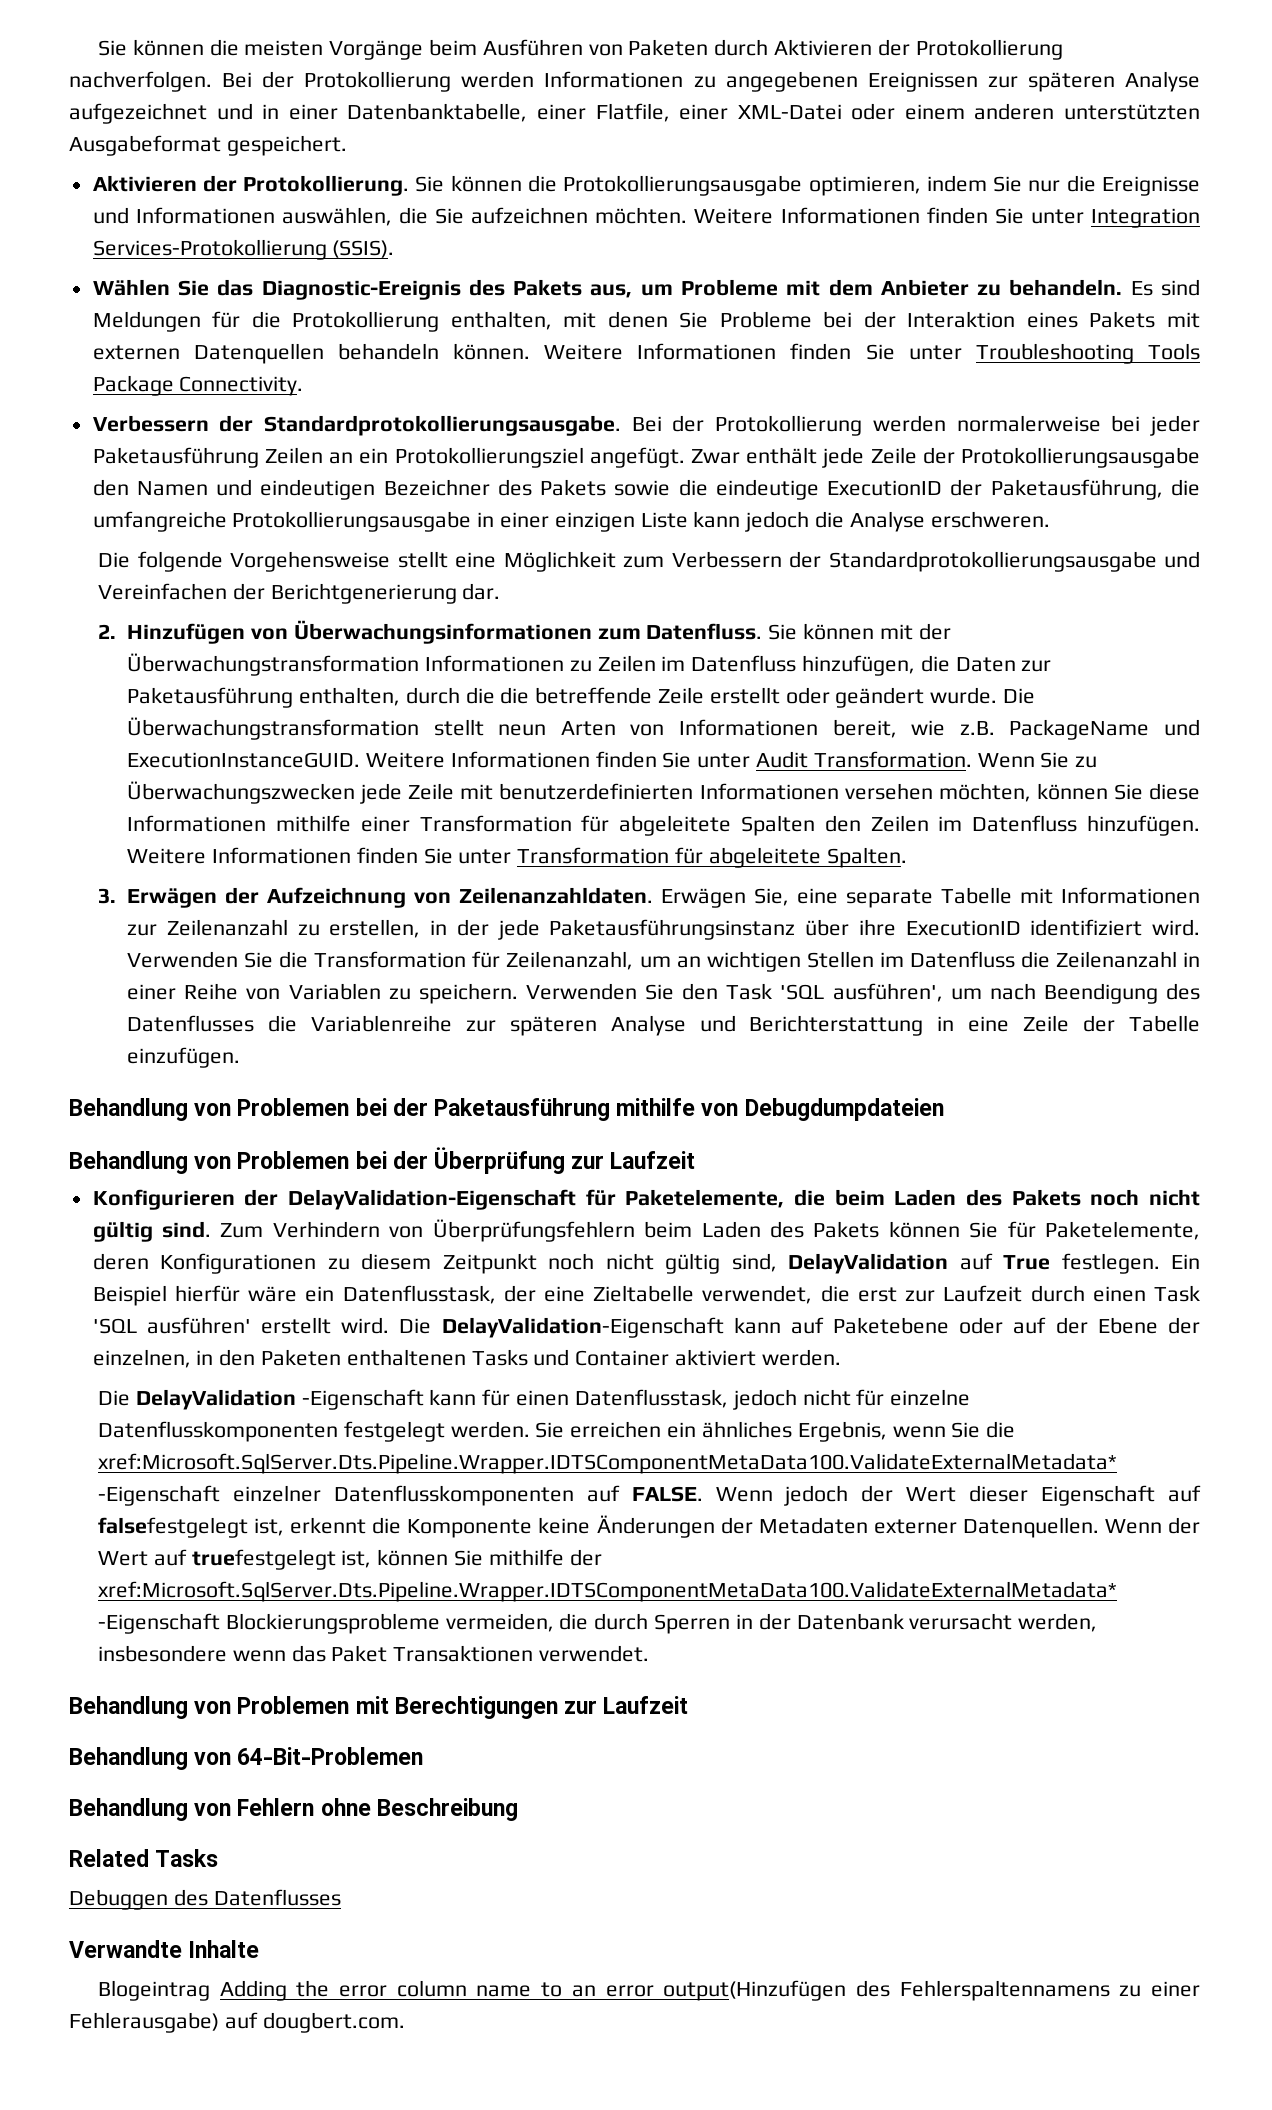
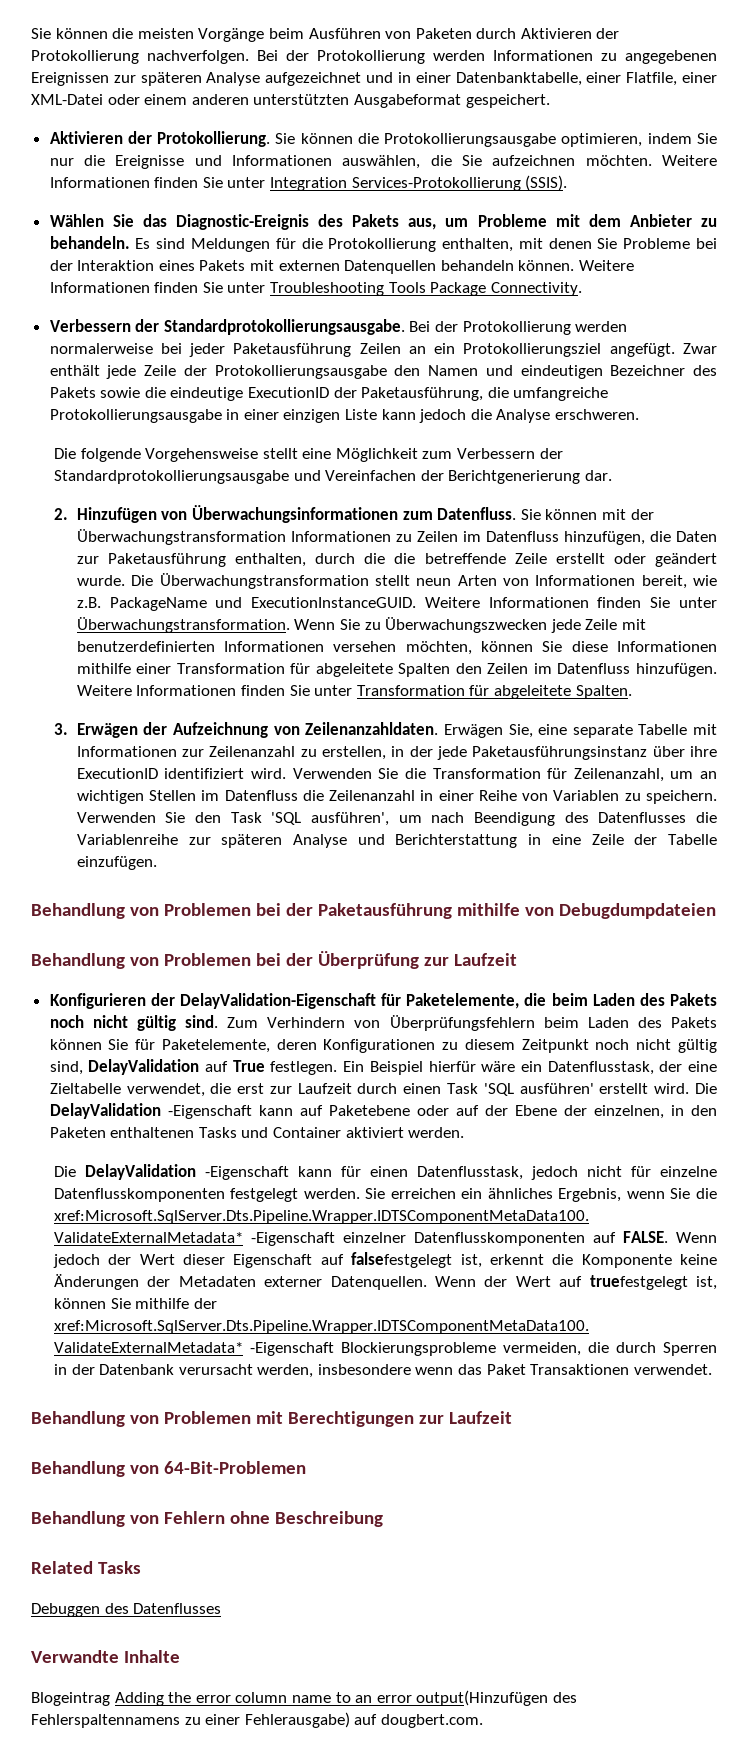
[755,751,972,768] Audit Transformation. -> [76,617,290,633] Überwachungstransformation.
[441,1317,724,1338] DelayValidation-Eigenschaft -> [49,1103,252,1119] DelayValidation -Eigenschaft

